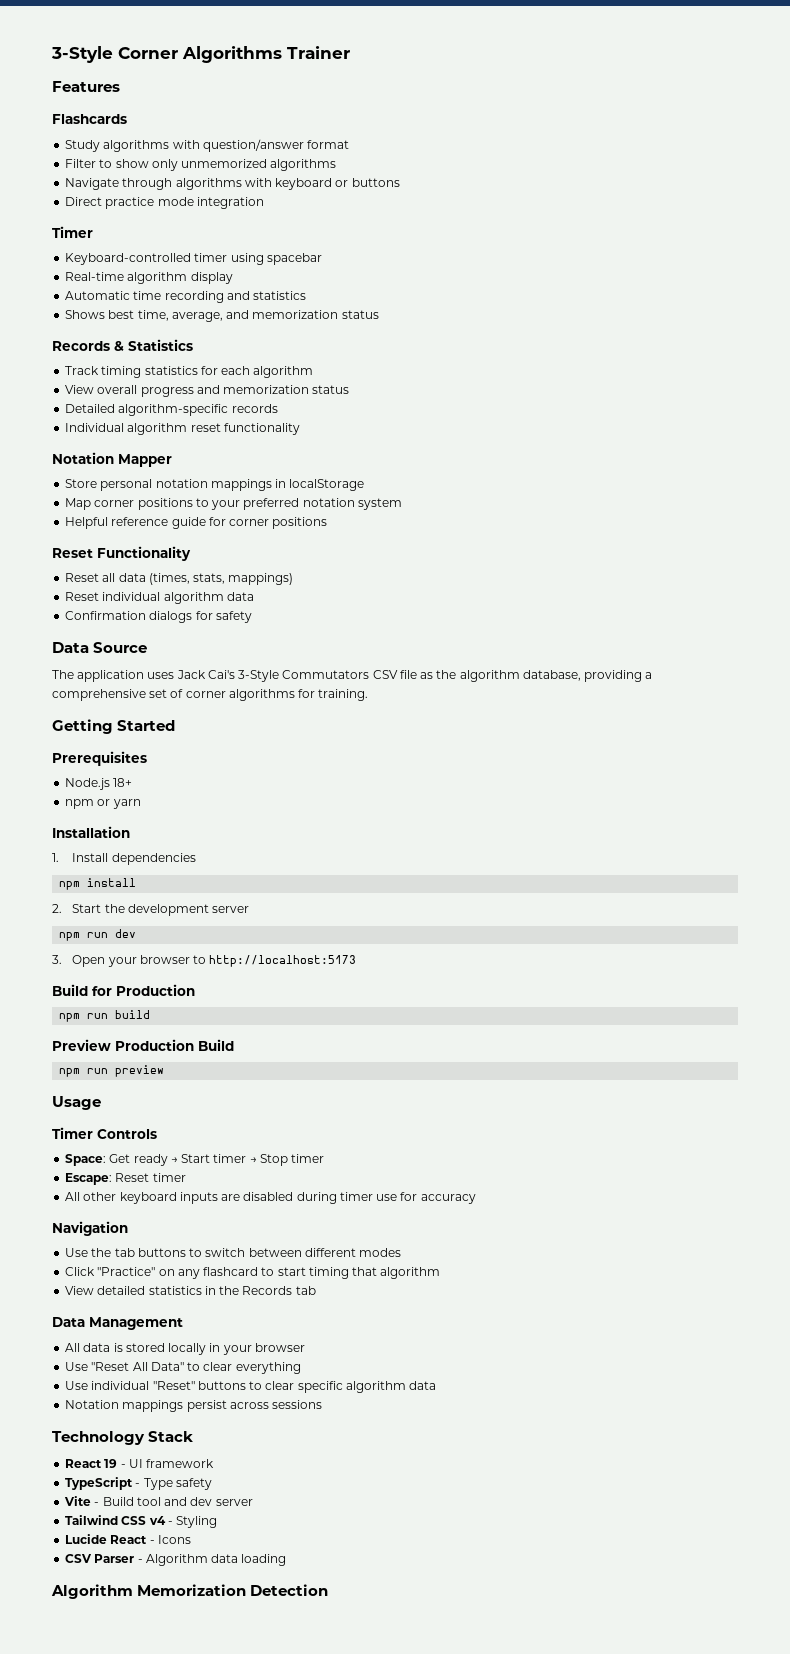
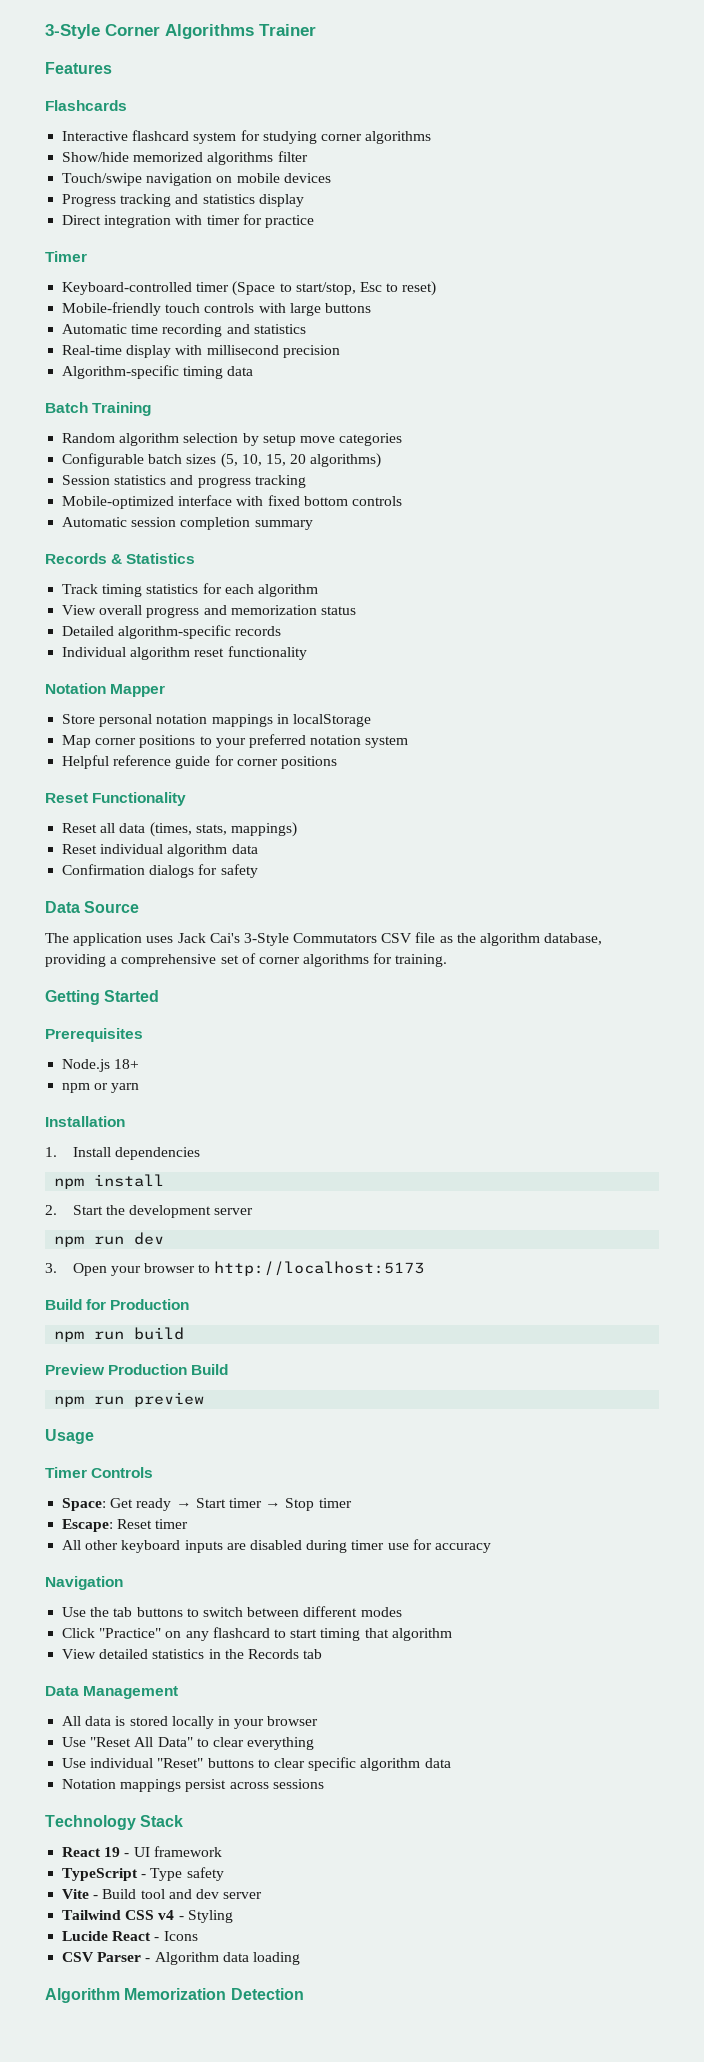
[65,139,350,152] [65,159,337,171] [65,178,400,190] [65,197,103,206] Study algorithms with question/answer format // Filter to show only unmemorized algorithms // Navigate through algorithms with keyboard or buttons // Direct -> [62,130,432,144] [62,151,308,165] [62,173,331,186] [62,194,304,207] [62,214,262,228] Interactive flashcard system for studying corner algorithms // Show/hide memorized algorithms filter // Touch/swipe navigation on mobile devices // Progress tracking and statistics display // Direct integration with timer for
[157,197,264,209] mode integration -> (314, 221) none
[230,253,322,265] [65,272,233,284] using spacebar // Real-time algorithm display -> [232,281,437,296] [62,302,371,316] (Space to start/stop, Esc to reset) // Mobile-friendly touch controls with large buttons
[65,310,379,322] Shows best time, average, and memorization status -> [62,345,340,358] [62,365,254,379] [45,402,152,416] [62,433,403,446] [62,453,382,468] [62,475,306,488] [62,495,402,509] [62,517,313,530] Real-time display with millisecond precision // Algorithm-specific timing data // Batch Training // Random algorithm selection by setup move categories // Configurable batch sizes (5, 10, 15, 20 algorithms) // Session statistics and progress tracking // Mobile-optimized interface with fixed bottom controls // Automatic session completion summary

